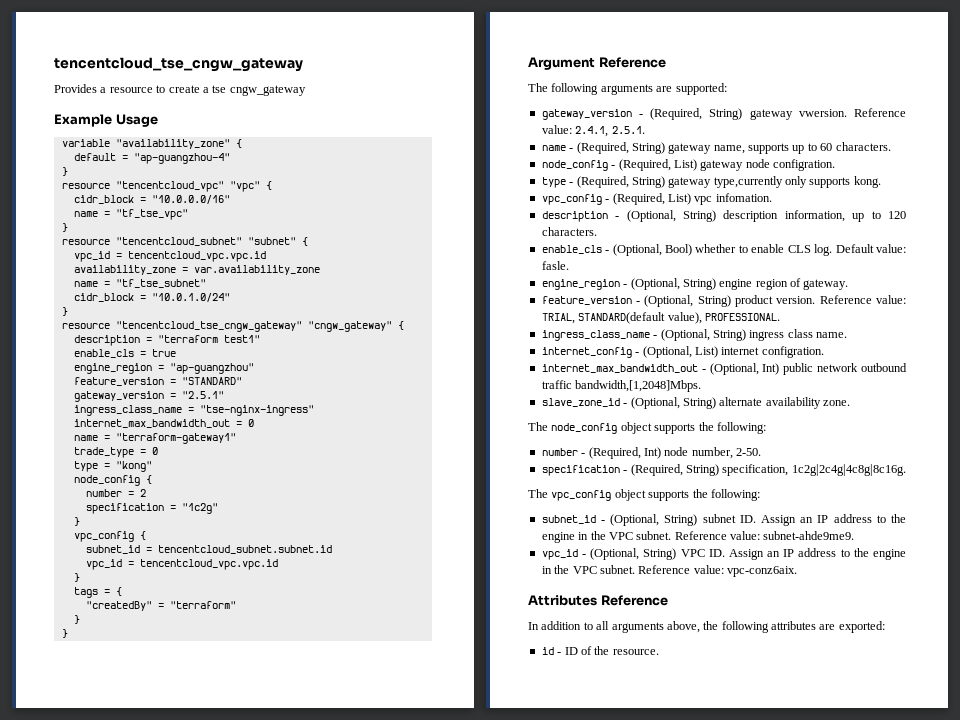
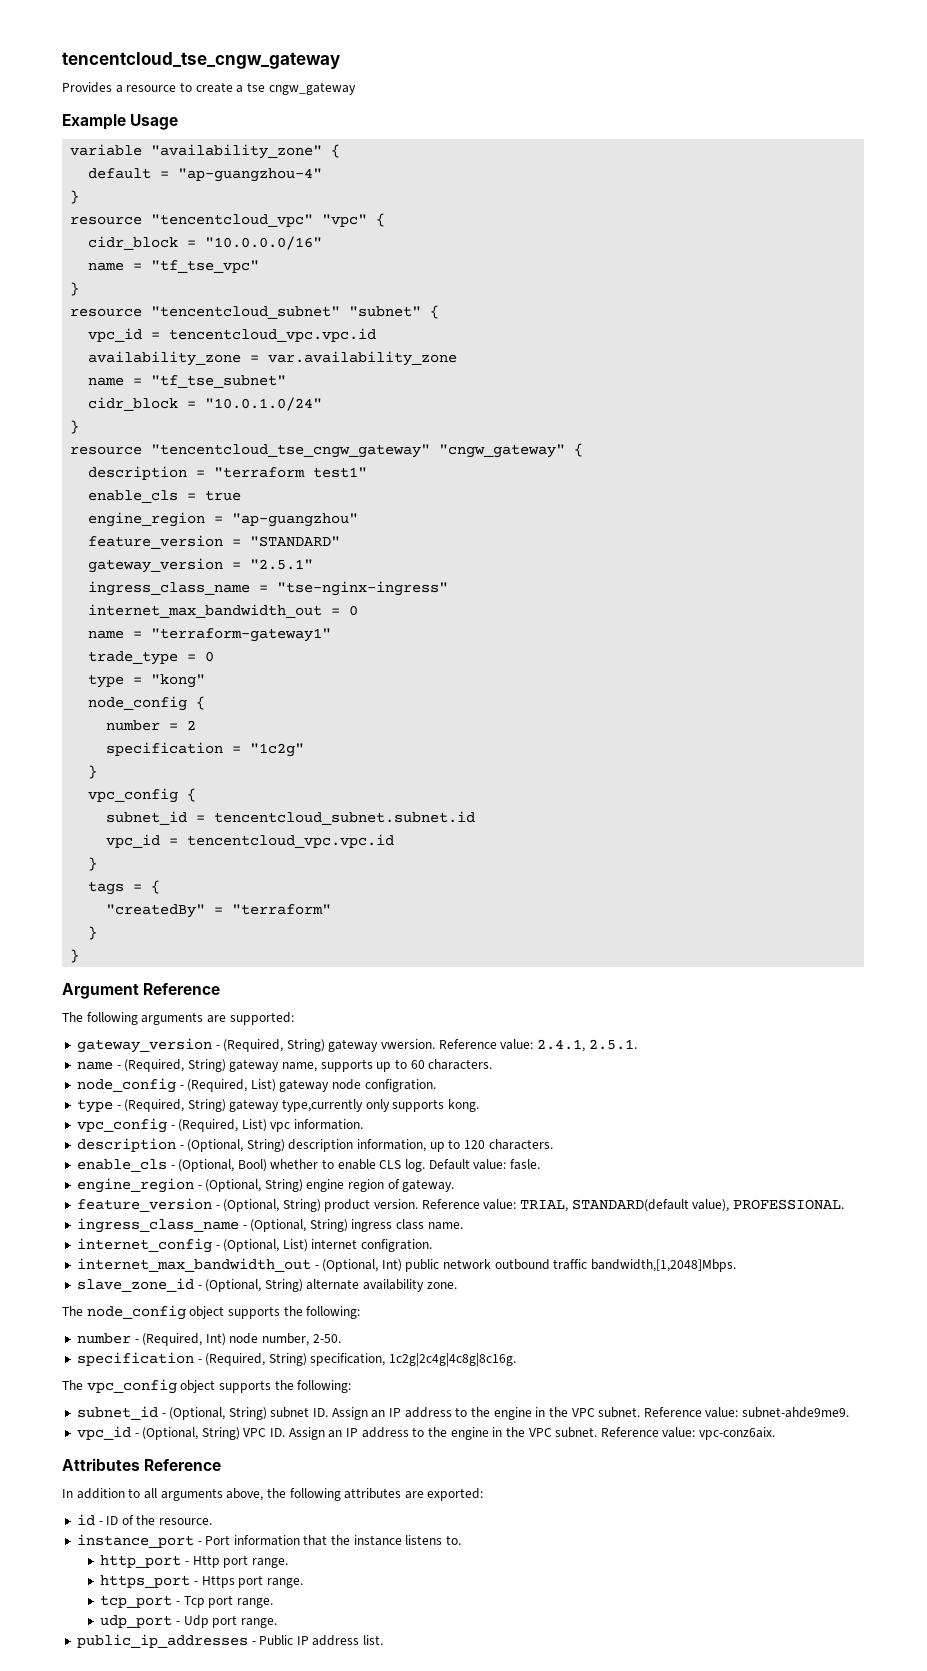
[715,193,772,202] infomation. -> [294,1119,364,1130] information.
(659, 652) none -> [76,1534,462,1548] [100,1555,288,1568] [100,1575,303,1588] [100,1595,273,1608] [100,1615,277,1628] [76,1634,384,1648] // instance_port - Port information that the instance listens to. // http_port - Http port range. // https_port - Https port range. // tcp_port - Tcp port range. // udp_port - Udp port range. // public_ip_addresses - Public IP address list.

